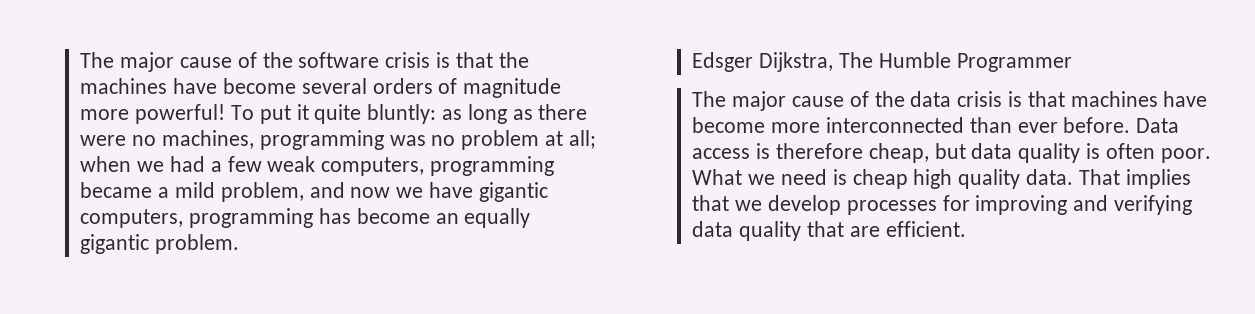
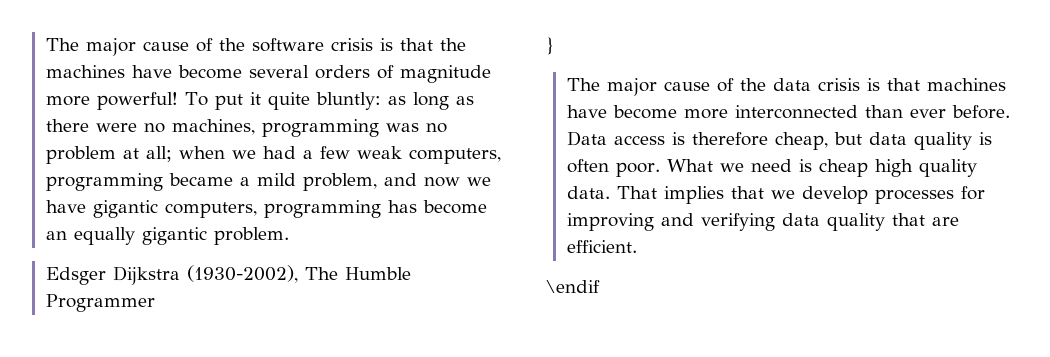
[759,52,834,72] Dijkstra, -> [112,265,298,285] Dijkstra (1930-2002),
(1072, 62) none -> [545,37,555,55] // }
(966, 229) none -> [545,280,600,293] // \endif

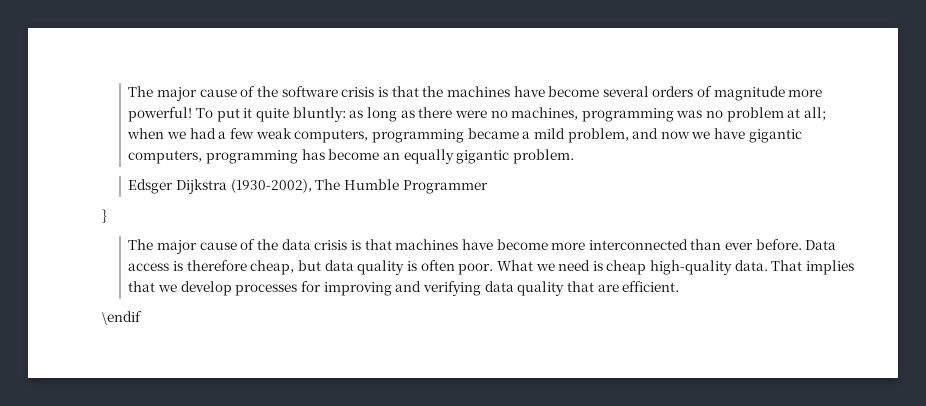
[874,159,977,177] high quality -> [650,260,733,275] high-quality

